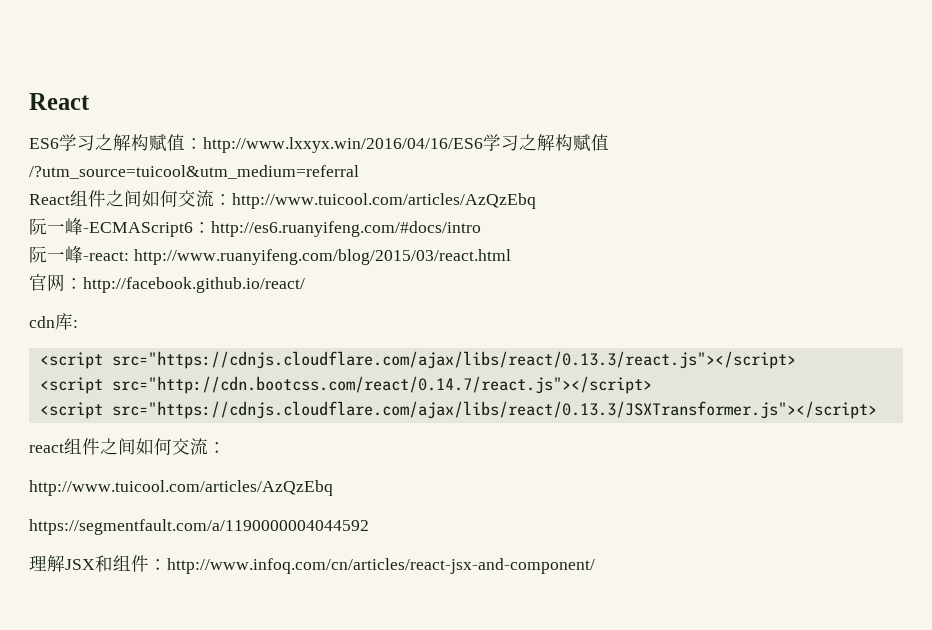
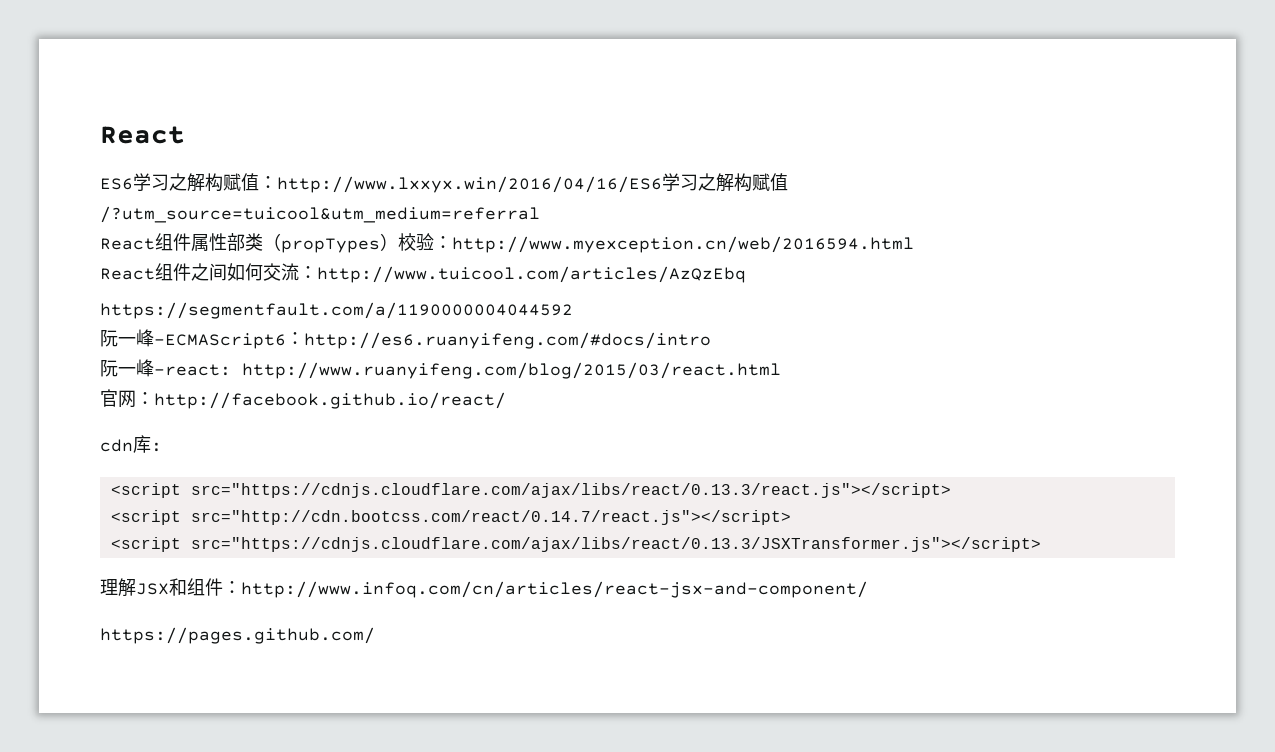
(359, 172) none -> [100,233,914,253] // React组件属性部类（propTypes）校验：http://www.myexception.cn/web/2016594.html
(536, 201) none -> [100,302,573,319] // https://segmentfault.com/a/1190000004044592
[29,438,226,455] [29,480,333,496] [29,519,369,535] // react组件之间如何交流： // http://www.tuicool.com/articles/AzQzEbq // https://segmentfault.com/a/1190000004044592 -> (1041, 544) none
(595, 566) none -> [100,627,375,644] // https://pages.github.com/

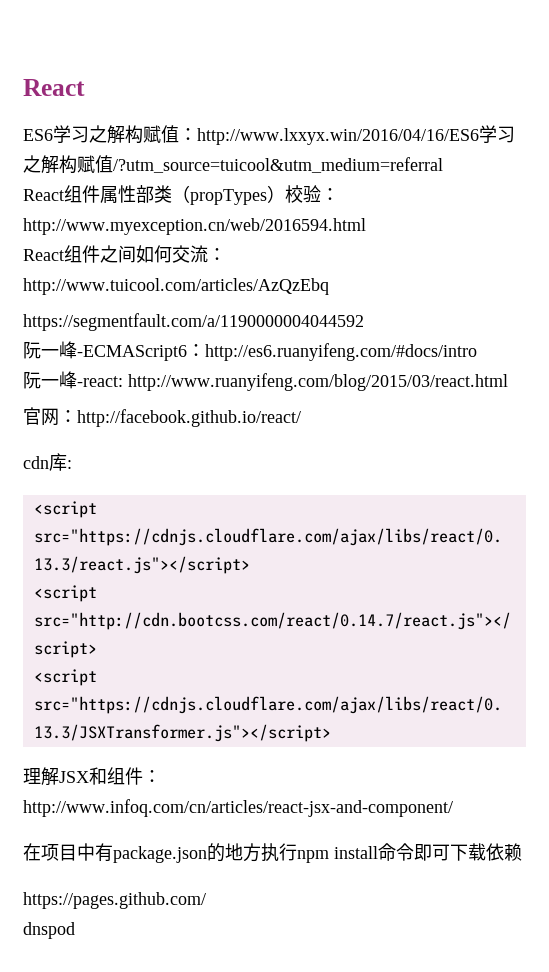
(868, 589) none -> [23,843,522,863] // 在项目中有package.json的地方执行npm install命令即可下载依赖
(375, 635) none -> [23,922,75,939] // dnspod

